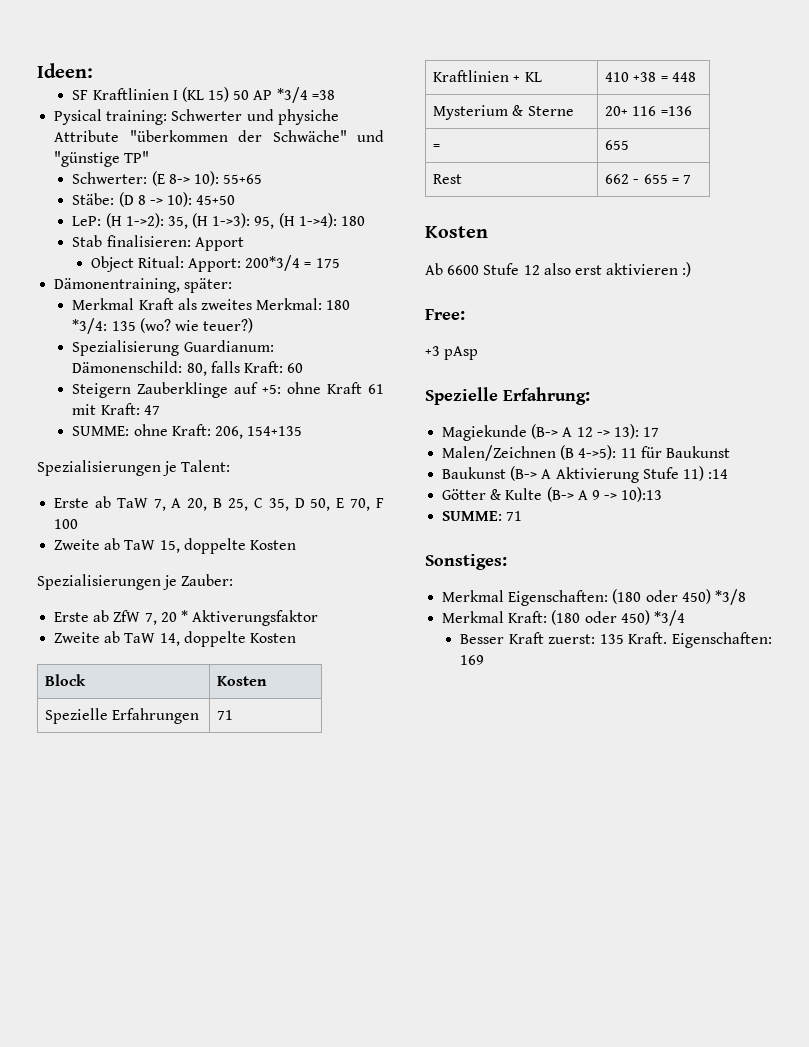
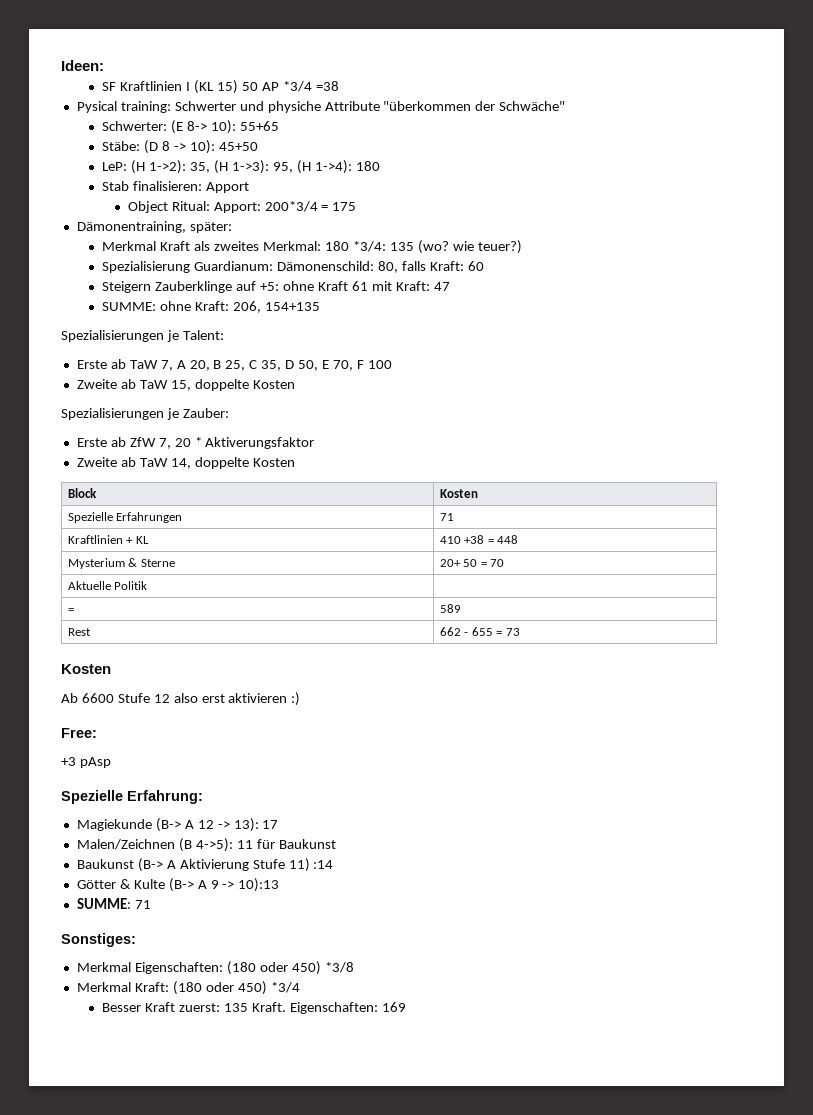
[356,130,384,142] [54,151,150,167] und "günstige TP" -> (566, 106) none
[632,106,692,116] 116 =136 -> [463,559,505,567] [67,581,148,590] 50 = 70 // Aktuelle Politik |
[605,140,630,150] 655 -> [439,604,461,613] 589
[682,175,691,184] 7 -> [505,628,520,636] 73

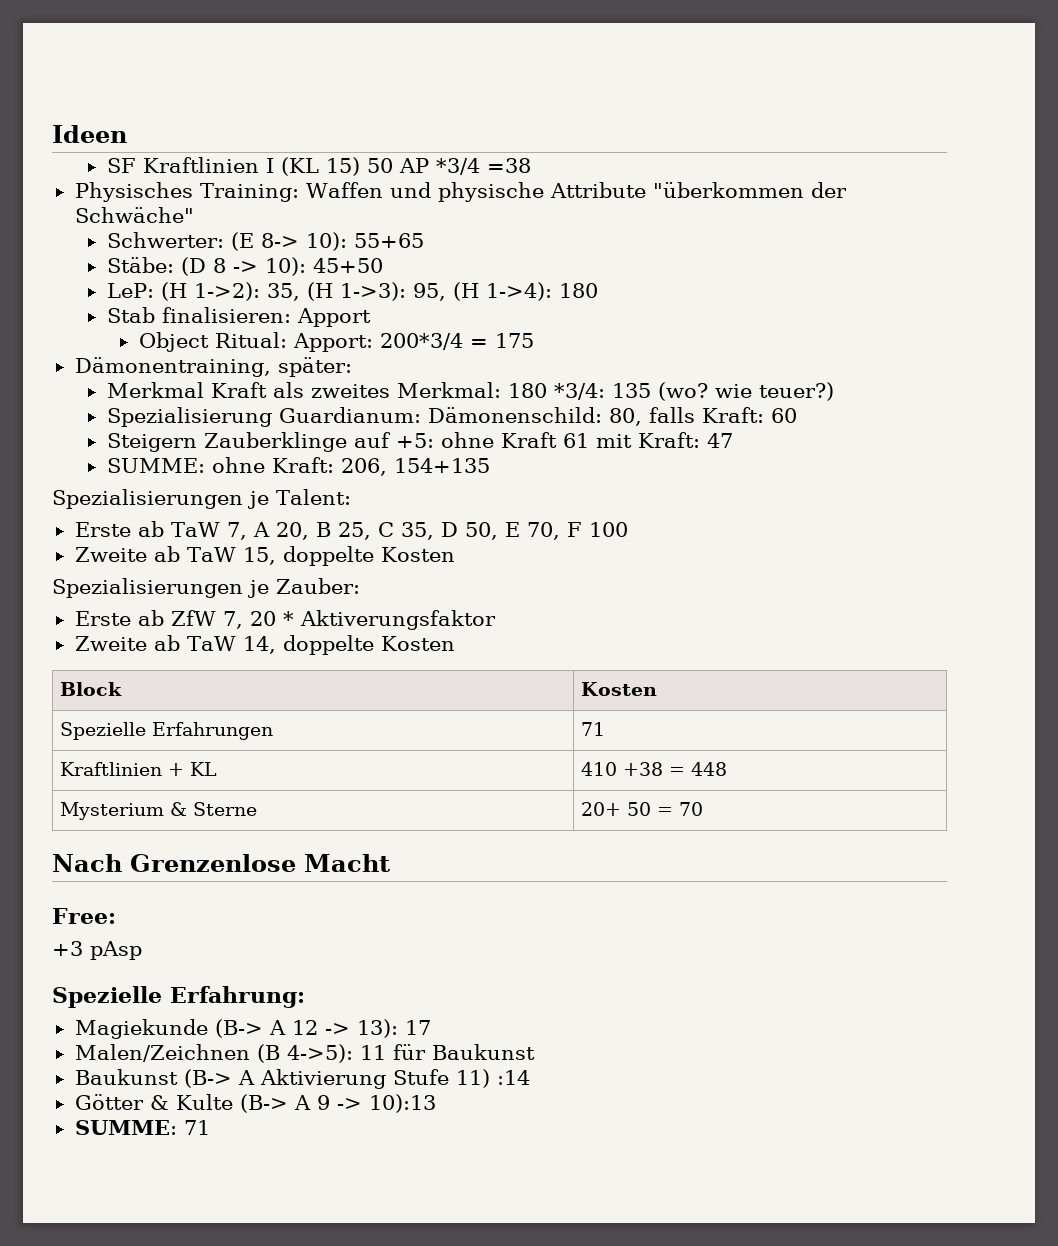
[61,60,104,71] Ideen: -> [52,125,127,143] Ideen
[76,101,321,113] Pysical training: Schwerter und physiche -> [74,182,544,202] Physisches Training: Waffen und physische
[67,581,148,590] [67,608,74,613] [439,604,461,613] [67,628,91,636] [439,627,520,636] [61,664,111,674] [61,692,301,706] // Aktuelle Politik | // = | 589 // Rest | 662 - 655 = 73 // Kosten // Ab 6600 Stufe 12 also erst aktivieren :) -> [52,854,390,872] // Nach Grenzenlose Macht
[61,933,136,947] [76,961,354,975] [76,981,300,995] [102,1002,406,1014] // Sonstiges: // Merkmal Eigenschaften: (180 oder 450) *3/8 // Merkmal Kraft: (180 oder 450) *3/4 // Besser Kraft zuerst: 135 Kraft. Eigenschaften: 169 -> (210, 1127) none

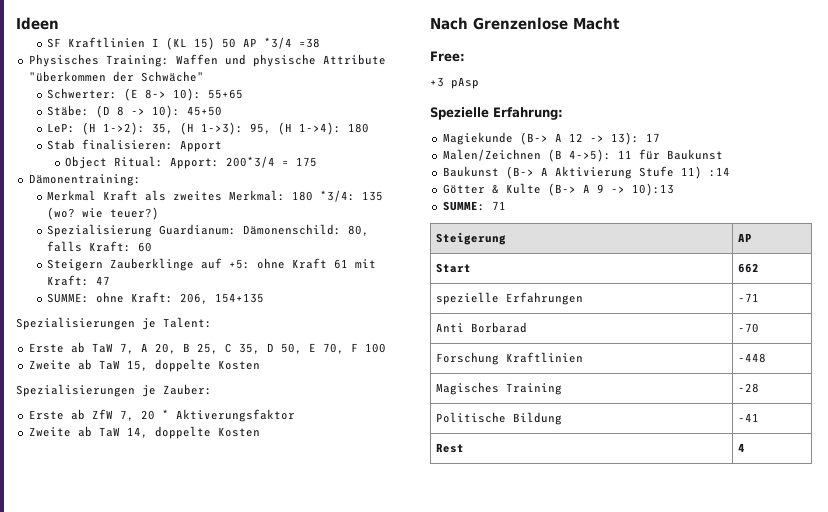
[74,357,352,377] Dämonentraining, später: -> [28,174,141,186] Dämonentraining:
[60,682,123,696] [581,682,658,696] [60,722,274,740] [581,722,606,736] [60,762,218,776] [581,762,728,776] [60,802,258,820] [581,802,704,816] // Block | Kosten // Spezielle Erfahrungen | 71 // Kraftlinien + KL | 410 +38 = 448 // Mysterium & Sterne | 20+ 50 = 70 -> (260, 432) none
(210, 1127) none -> [436,232,507,245] [738,233,753,242] [436,263,472,273] [738,263,760,273] [436,292,584,305] [738,293,760,302] [436,322,528,333] [738,323,760,333] [436,352,584,365] [738,353,767,363] [436,382,563,395] [738,383,760,393] [436,412,563,425] [738,413,760,422] [436,443,465,453] [738,443,746,452] // Steigerung | AP // Start | 662 // spezielle Erfahrungen | -71 // Anti Borbarad | -70 // Forschung Kraftlinien | -448 // Magisches Training | -28 // Politische Bildung | -41 // Rest | 4

